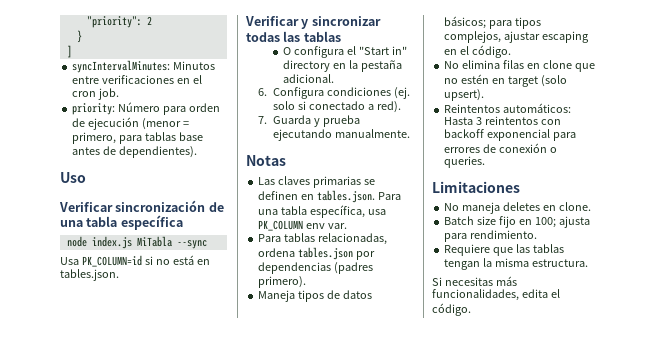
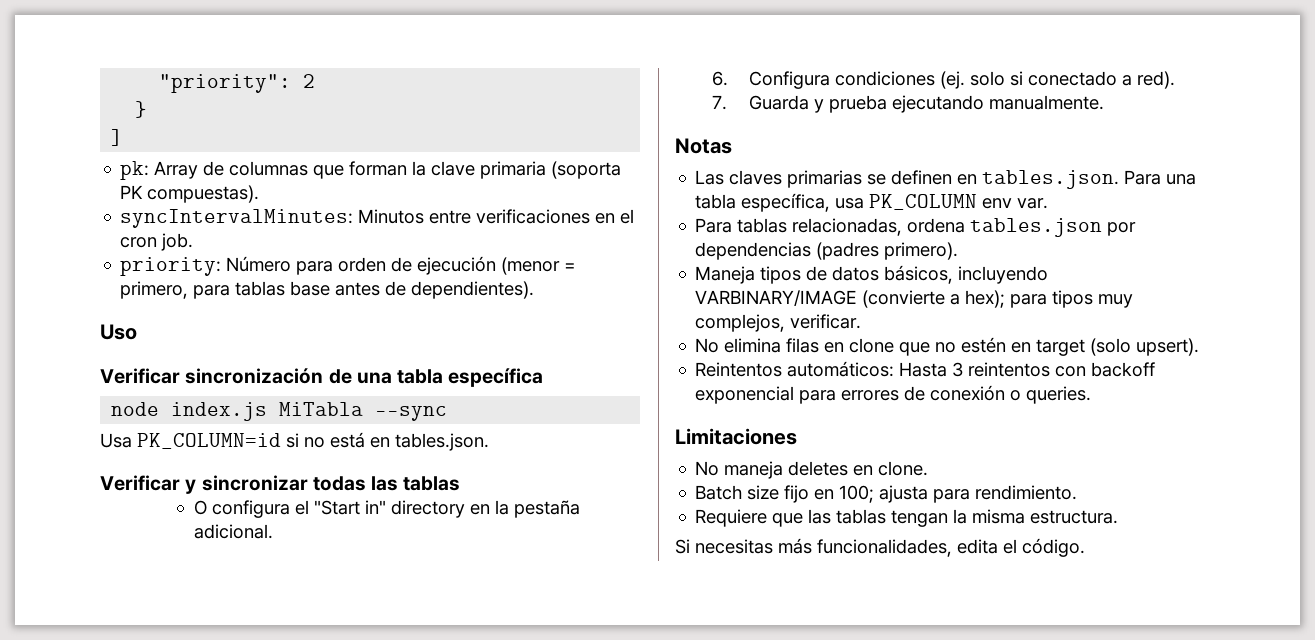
(72, 51) none -> [120,161,622,180] [120,185,260,203] // pk: Array de columnas que forman la clave primaria (soporta PK compuestas).
[444,16,542,29] [444,31,590,43] [444,45,512,58] básicos; para tipos complejos, ajustar escaping en el código. -> [884,265,1049,284] [695,290,1134,308] [695,314,862,332] básicos, incluyendo VARBINARY/IMAGE (convierte a hex); para tipos muy complejos, verificar.

